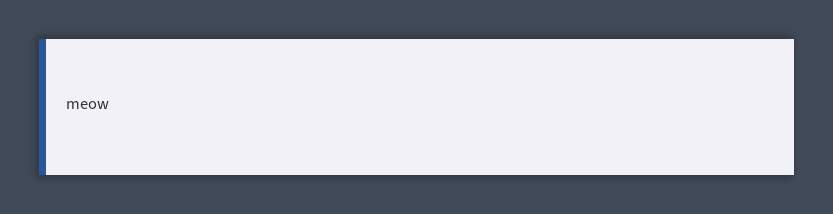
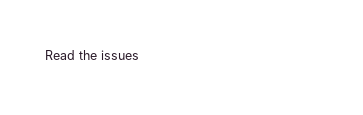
[66,101,109,109] meow -> [45,50,139,60] Read the issues

